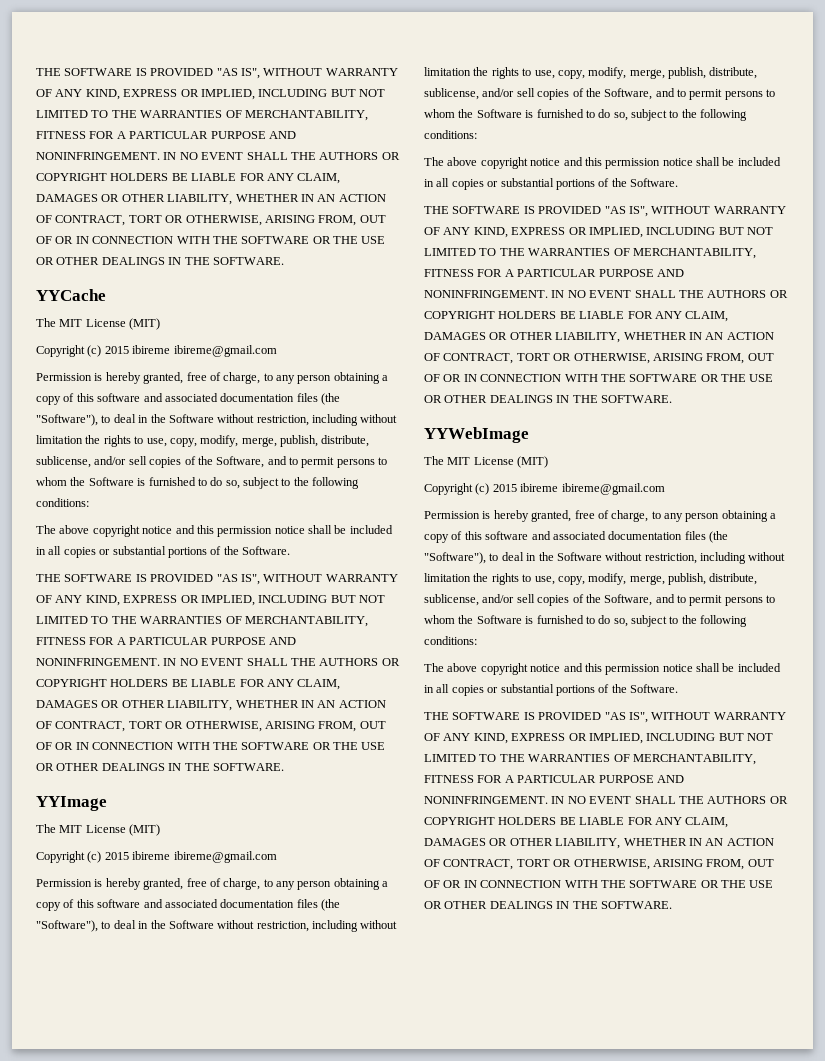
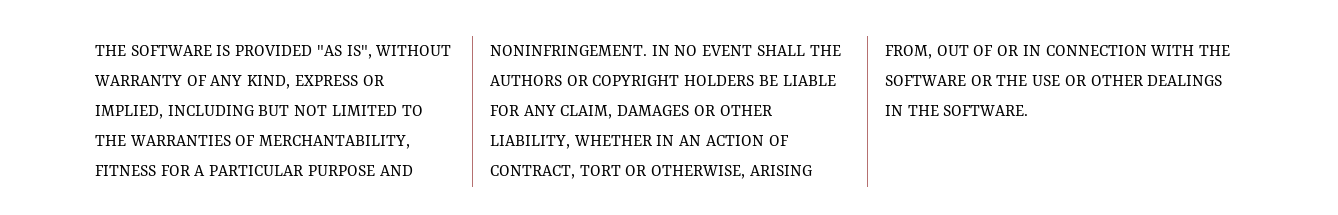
[36,289,106,301] [36,318,161,330] [36,345,277,357] [36,372,389,384] [36,393,340,405] [36,414,398,426] [36,435,370,447] [36,456,388,468] [36,477,360,489] [36,498,89,507] [36,525,393,537] [36,546,290,558] [36,574,398,585] [36,595,385,606] [36,616,368,627] [36,637,296,645] [36,658,400,666] [36,679,341,690] [36,700,386,711] [36,721,386,732] [36,742,386,750] [36,763,284,771] [36,796,107,811] [36,824,161,836] [36,851,277,863] [36,878,389,890] [36,899,340,911] [36,920,398,932] [424,67,758,79] [424,88,776,100] [424,109,748,121] [424,130,477,139] [424,157,781,169] [424,178,678,190] [424,206,786,217] [424,227,773,238] [424,248,756,259] [424,269,684,277] [424,290,788,298] [424,311,729,322] [424,332,774,343] [424,353,774,364] [424,374,774,382] [424,395,672,403] [424,427,529,443] [424,456,549,468] [424,483,665,495] [424,510,777,522] [424,531,728,543] [424,552,786,564] [424,573,758,585] [424,594,776,606] [424,615,748,627] [424,636,477,645] [424,663,781,675] [424,684,678,696] [424,712,786,723] [424,733,773,744] [424,754,756,765] [424,775,684,783] [424,796,788,804] [424,817,729,828] [424,838,774,849] [424,859,774,870] [424,880,774,888] [424,901,672,909] // YYCache // The MIT License (MIT) // Copyright (c) 2015 ibireme ibireme@gmail.com // Permission is hereby granted, free of charge, to any person obtaining a copy of this software and associated documentation files (the "Software"), to deal in the Software without restriction, including without limitation the rights to use, copy, modify, merge, publish, distribute, sublicense, and/or sell copies of the Software, and to permit persons to whom the Software is furnished to do so, subject to the following conditions: // The above copyright notice and this permission notice shall be included in all copies or substantial portions of the Software. // THE SOFTWARE IS PROVIDED "AS IS", WITHOUT WARRANTY OF ANY KIND, EXPRESS OR IMPLIED, INCLUDING BUT NOT LIMITED TO THE WARRANTIES OF MERCHANTABILITY, FITNESS FOR A PARTICULAR PURPOSE AND NONINFRINGEMENT. IN NO EVENT SHALL THE AUTHORS OR COPYRIGHT HOLDERS BE LIABLE FOR ANY CLAIM, DAMAGES OR OTHER LIABILITY, WHETHER IN AN ACTION OF CONTRACT, TORT OR OTHERWISE, ARISING FROM, OUT OF OR IN CONNECTION WITH THE SOFTWARE OR THE USE OR OTHER DEALINGS IN THE SOFTWARE. // YYImage // The MIT License (MIT) // Copyright (c) 2015 ibireme ibireme@gmail.com // Permission is hereby granted, free of charge, to any person obtaining a copy of this software and associated documentation files (the "Software"), to deal in the Software without restriction, including without limitation the rights to use, copy, modify, merge, publish, distribute, sublicense, and/or sell copies of the Software, and to permit persons to whom the Software is furnished to do so, subject to the following conditions: // The above copyright notice and this permission notice shall be included in all copies or substantial portions of the Software. // THE SOFTWARE IS PROVIDED "AS IS", WITHOUT WARRANTY OF ANY KIND, EXPRESS OR IMPLIED, INCLUDING BUT NOT LIMITED TO THE WARRANTIES OF MERCHANTABILITY, FITNESS FOR A PARTICULAR PURPOSE AND NONINFRINGEMENT. IN NO EVENT SHALL THE AUTHORS OR COPYRIGHT HOLDERS BE LIABLE FOR ANY CLAIM, DAMAGES OR OTHER LIABILITY, WHETHER IN AN ACTION OF CONTRACT, TORT OR OTHERWISE, ARISING FROM, OUT OF OR IN CONNECTION WITH THE SOFTWARE OR THE USE OR OTHER DEALINGS IN THE SOFTWARE. // YYWebImage // The MIT License (MIT) // Copyright (c) 2015 ibireme ibireme@gmail.com // Permission is hereby granted, free of charge, to any person obtaining a copy of this software and associated documentation files (the "Software"), to deal in the Software without restriction, including without limitation the rights to use, copy, modify, merge, publish, distribute, sublicense, and/or sell copies of the Software, and to permit persons to whom the Software is furnished to do so, subject to the following conditions: // The above copyright notice and this permission notice shall be included in all copies or substantial portions of the Software. // THE SOFTWARE IS PROVIDED "AS IS", WITHOUT WARRANTY OF ANY KIND, EXPRESS OR IMPLIED, INCLUDING BUT NOT LIMITED TO THE WARRANTIES OF MERCHANTABILITY, FITNESS FOR A PARTICULAR PURPOSE AND NONINFRINGEMENT. IN NO EVENT SHALL THE AUTHORS OR COPYRIGHT HOLDERS BE LIABLE FOR ANY CLAIM, DAMAGES OR OTHER LIABILITY, WHETHER IN AN ACTION OF CONTRACT, TORT OR OTHERWISE, ARISING FROM, OUT OF OR IN CONNECTION WITH THE SOFTWARE OR THE USE OR OTHER DEALINGS IN THE SOFTWARE. -> (1029, 110) none

